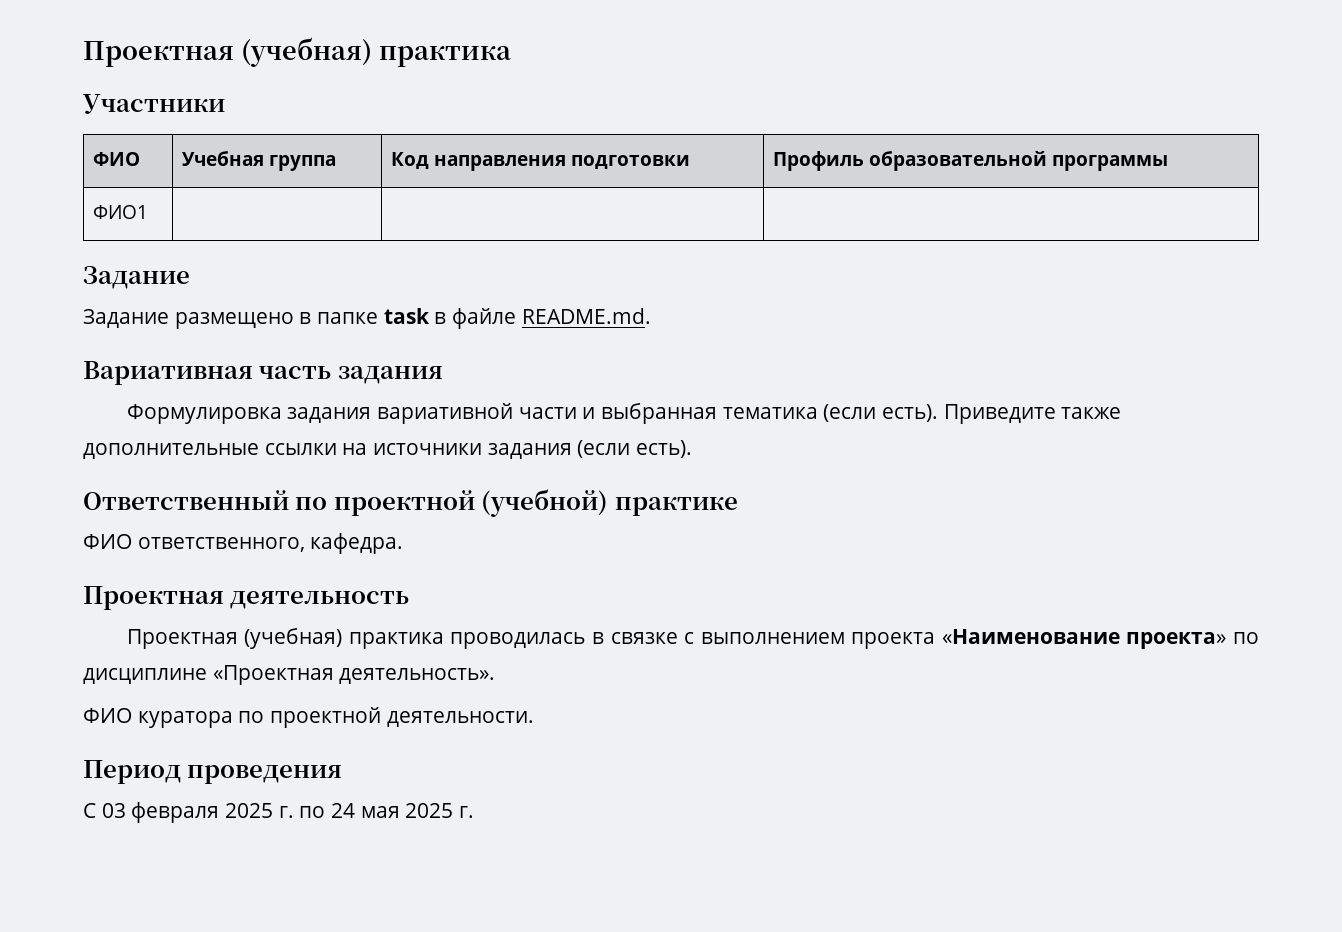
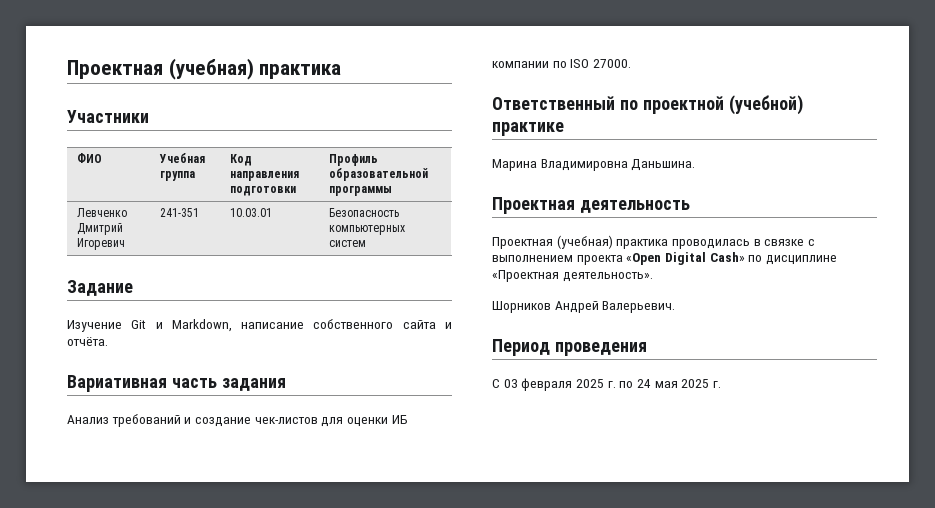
[93,205,149,219] [83,266,190,289] [83,308,651,329] [83,361,443,385] [126,403,1122,424] [83,440,693,459] ФИО1 | | | // Задание // Задание размещено в папке task в файле README.md. // Вариативная часть задания // Формулировка задания вариативной части и выбранная тематика (если есть). Приведите также дополнительные ссылки на источники задания (если есть). -> [77,208,128,217] [77,223,124,235] [77,238,126,250] [160,208,200,217] [230,208,273,217] [329,208,400,217] [329,225,406,235] [329,240,367,247] [67,280,133,296] [67,319,452,332] [67,337,108,346] [67,375,286,392] [67,414,408,427] [492,59,631,68] Левченко Дмитрий Игоревич | 241-351 | 10.03.01 | Безопасность компьютерных систем // Задание // Изучение Git и Markdown, написание собственного сайта и отчёта. // Вариативная часть задания // Анализ требований и создание чек-листов для оценки ИБ компании по ISO 27000.
[83,533,404,554] ФИО ответственного, кафедра. -> [492,159,696,171] Марина Владимировна Даньшина.
[941,629,1227,649] «Наименование проекта» -> [626,252,745,265] «Open Digital Cash»
[83,707,534,728] ФИО куратора по проектной деятельности. -> [492,301,676,313] Шорников Андрей Валерьевич.

